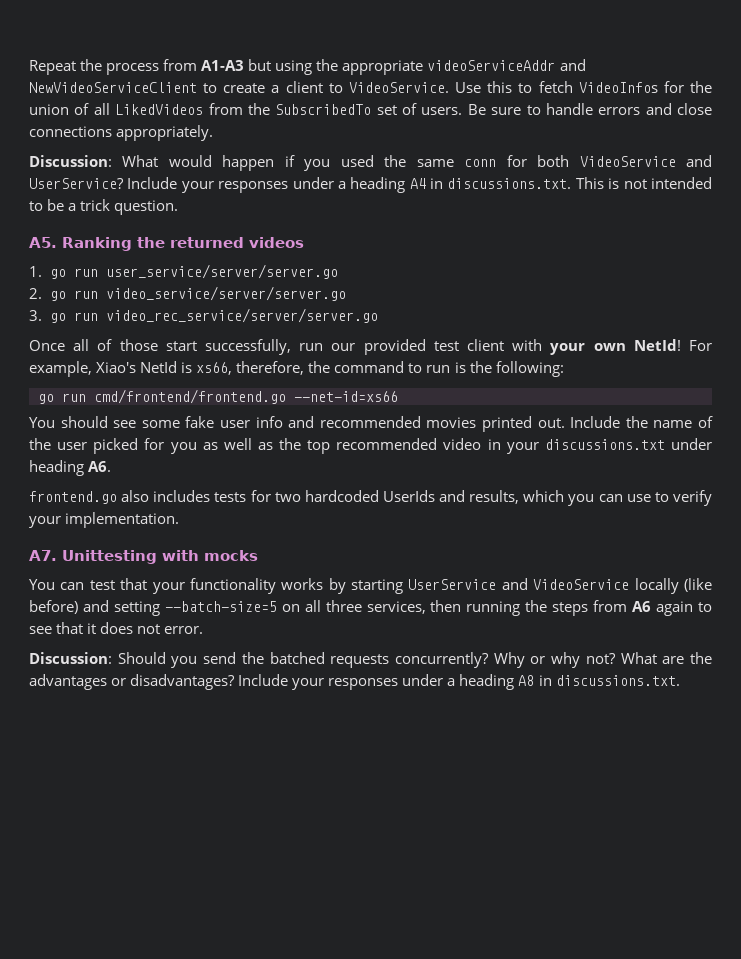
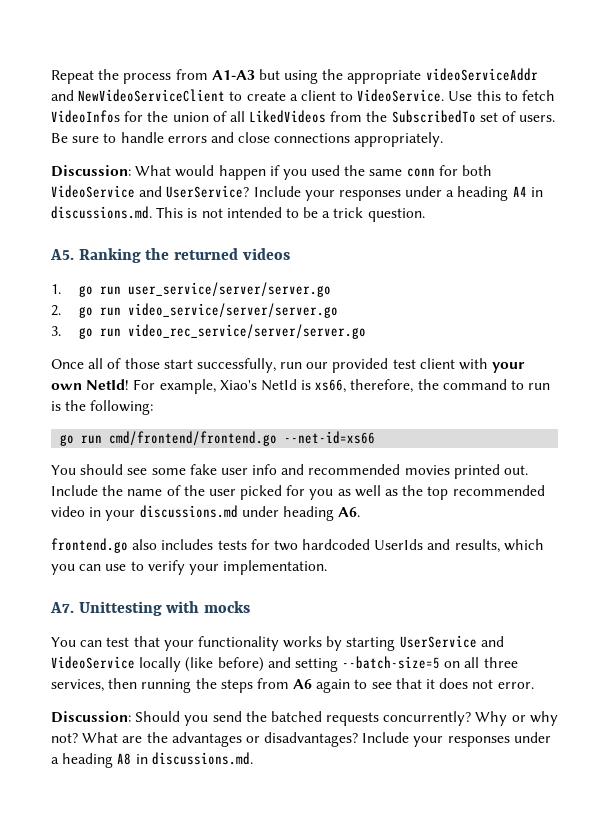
[447,178,572,189] discussions.txt. -> [51,206,152,219] discussions.md.
[544,439,665,450] discussions.txt -> [139,505,238,518] discussions.md
[555,675,680,686] discussions.txt. -> [151,752,253,765] discussions.md.

